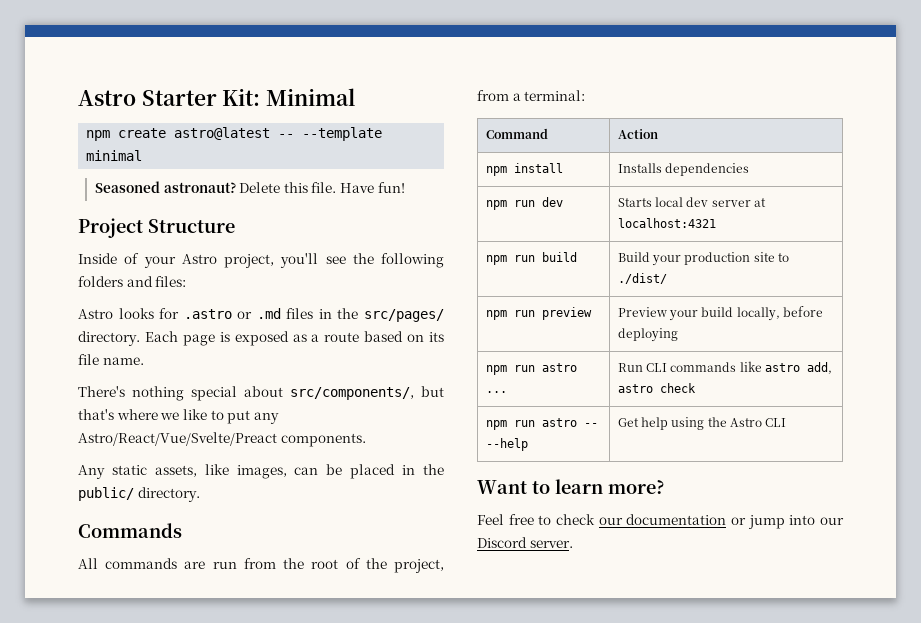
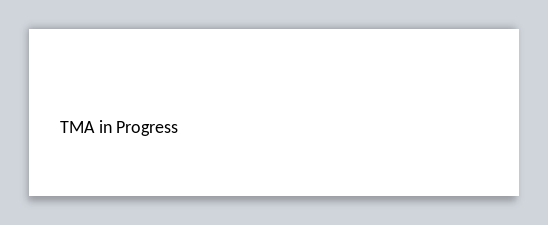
[78,88,356,106] [86,127,383,141] [86,150,143,161] [94,181,405,193] [78,218,235,238] [78,253,444,268] [78,276,187,287] [78,308,444,322] [78,331,444,346] [78,354,144,365] [78,386,444,401] [78,409,279,424] [78,432,366,447] [78,464,445,479] [78,487,200,502] [78,523,182,538] [78,558,445,573] [477,90,586,101] [485,128,548,139] [617,129,658,139] [485,163,563,176] [617,163,750,176] [485,197,563,210] [617,197,766,207] [617,218,716,228] [485,252,577,265] [617,252,789,266] [617,273,667,284] [485,307,592,320] [617,306,823,321] [617,328,678,342] [485,363,577,375] [485,391,507,393] [617,361,832,374] [617,383,696,393] [485,418,598,430] [485,438,528,451] [617,417,787,430] [477,479,665,494] [477,514,844,529] [477,537,573,548] Astro Starter Kit: Minimal // npm create astro@latest -- --template minimal // Seasoned astronaut? Delete this file. Have fun! // Project Structure // Inside of your Astro project, you'll see the following folders and files: // Astro looks for .astro or .md files in the src/pages/ directory. Each page is exposed as a route based on its file name. // There's nothing special about src/components/, but that's where we like to put any Astro/React/Vue/Svelte/Preact components. // Any static assets, like images, can be placed in the public/ directory. // Commands // All commands are run from the root of the project, from a terminal: // Command | Action // npm install | Installs dependencies // npm run dev | Starts local dev server at localhost:4321 // npm run build | Build your production site to ./dist/ // npm run preview | Preview your build locally, before deploying // npm run astro ... | Run CLI commands like astro add, astro check // npm run astro -- --help | Get help using the Astro CLI // Want to learn more? // Feel free to check our documentation or jump into our Discord server. -> [60,120,179,136] TMA in Progress

